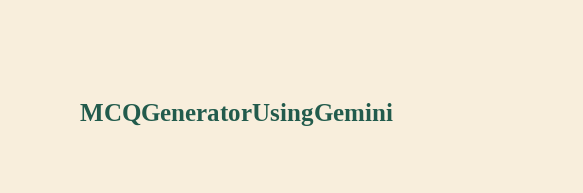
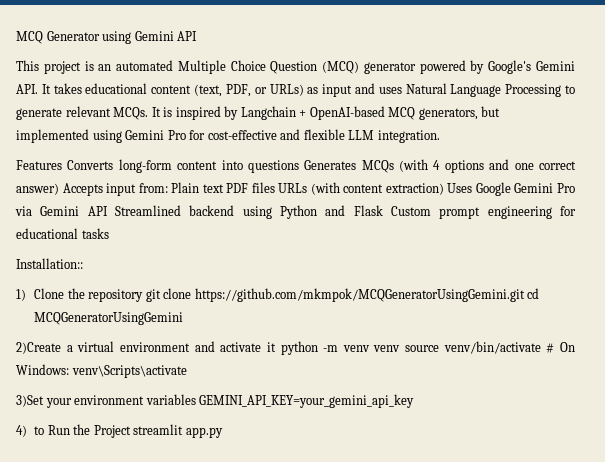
[80,103,393,126] MCQGeneratorUsingGemini -> [16,31,198,44] [16,60,575,74] [16,83,575,97] [16,106,501,120] [16,129,440,143] [16,159,576,173] [16,182,576,196] [15,205,576,219] [16,228,109,239] [16,258,83,269] [16,288,540,302] [34,312,184,325] [16,341,576,355] [16,364,187,378] [16,394,415,408] [16,424,223,438] MCQ Generator using Gemini API // This project is an automated Multiple Choice Question (MCQ) generator powered by Google's Gemini API. It takes educational content (text, PDF, or URLs) as input and uses Natural Language Processing to generate relevant MCQs. It is inspired by Langchain + OpenAI-based MCQ generators, but implemented using Gemini Pro for cost-effective and flexible LLM integration. // Features Converts long-form content into questions Generates MCQs (with 4 options and one correct answer) Accepts input from: Plain text PDF files URLs (with content extraction) Uses Google Gemini Pro via Gemini API Streamlined backend using Python and Flask Custom prompt engineering for educational tasks // Installation:: // 1) Clone the repository git clone https://github.com/mkmpok/MCQGeneratorUsingGemini.git cd MCQGeneratorUsingGemini // 2)Create a virtual environment and activate it python -m venv venv source venv/bin/activate # On Windows: venv\Scripts\activate // 3)Set your environment variables GEMINI_API_KEY=your_gemini_api_key // 4) to Run the Project streamlit app.py

